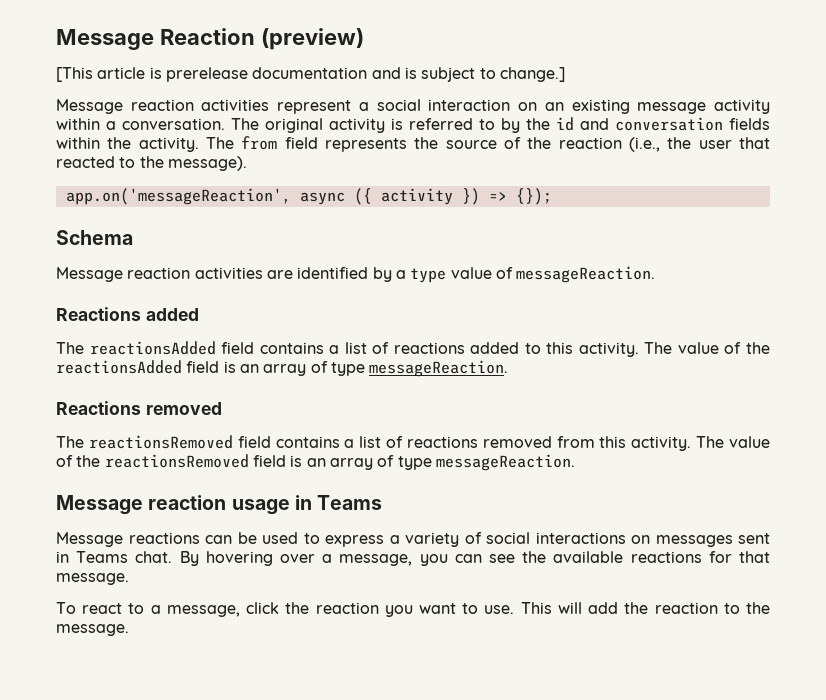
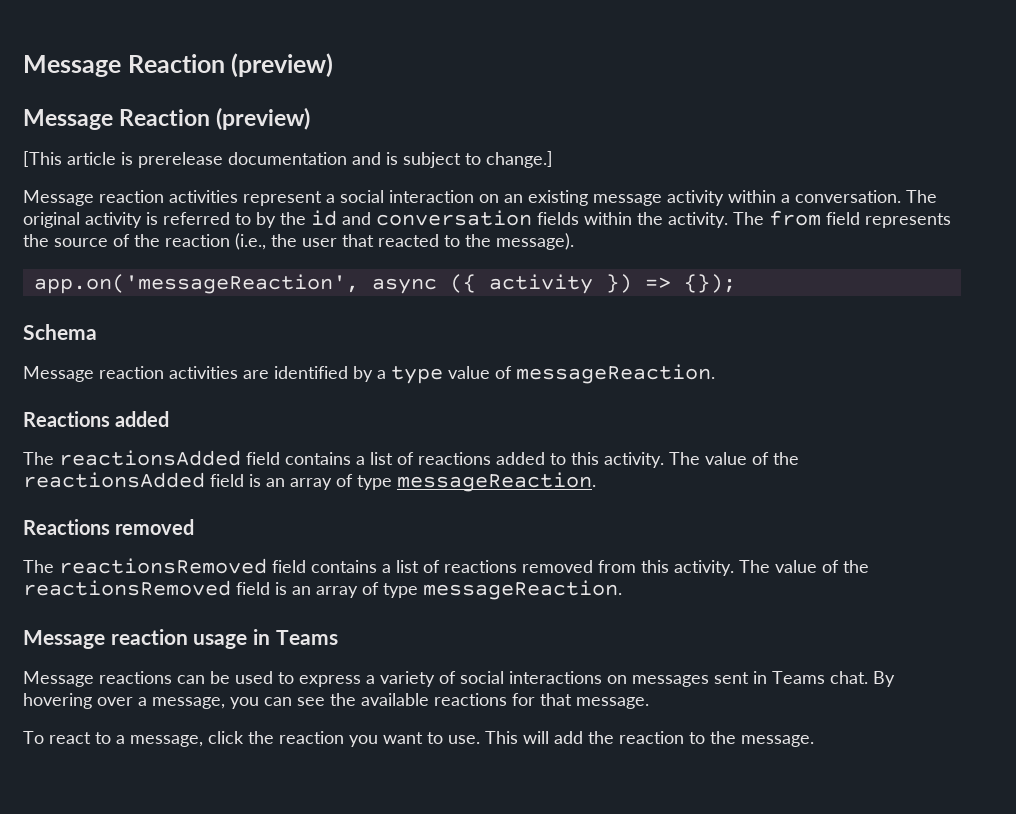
[56,28,364,50] Message Reaction (preview) -> [23,53,334,77] [23,107,311,130] Message Reaction (preview) // Message Reaction (preview)

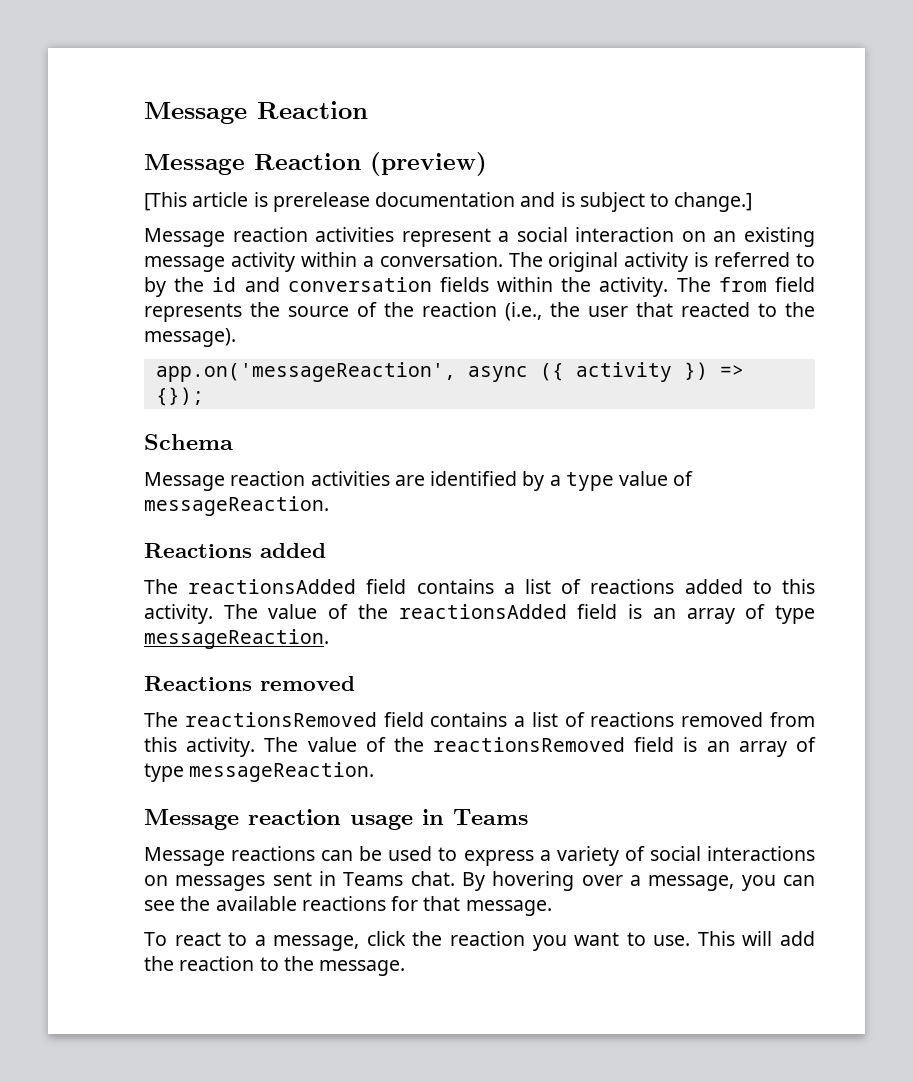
[23,53,334,77] Message Reaction (preview) -> [144,101,368,124] Message Reaction

